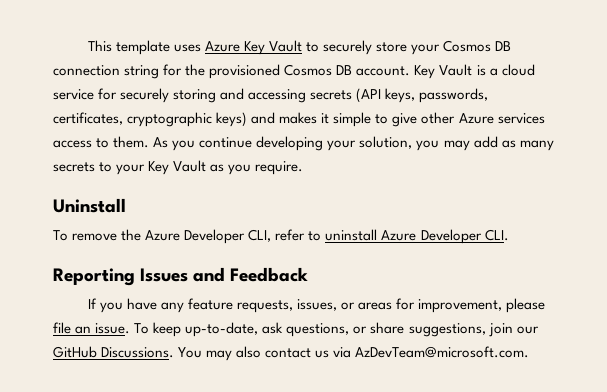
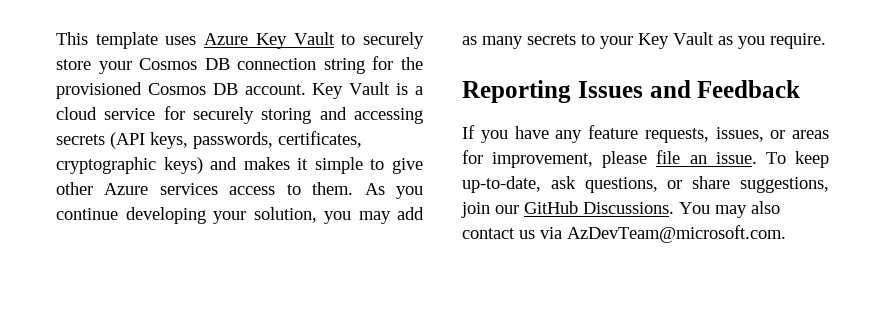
[53,198,126,213] [53,229,509,244] // Uninstall // To remove the Azure Developer CLI, refer to uninstall Azure Developer CLI. -> (826, 41) none

